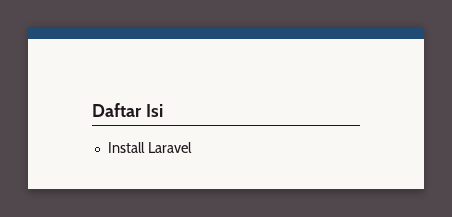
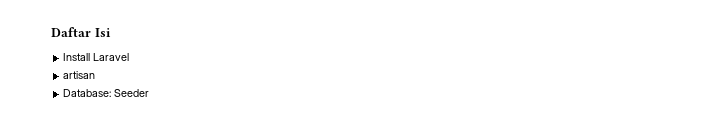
(192, 147) none -> [63,71,96,79] [63,89,150,97] // artisan // Database: Seeder

